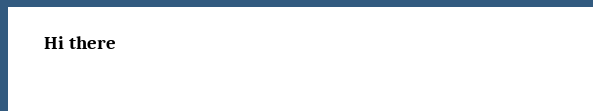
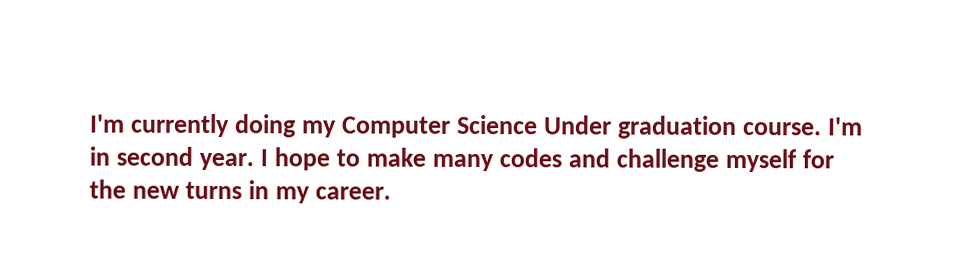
[44,36,116,49] Hi there -> [89,113,864,140] [89,146,835,173] [89,179,392,204] I'm currently doing my Computer Science Under graduation course. I'm in second year. I hope to make many codes and challenge myself for the new turns in my career.

